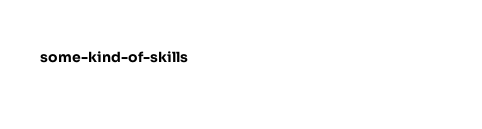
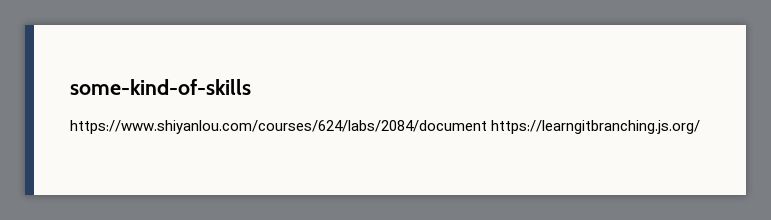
(188, 57) none -> [70,120,701,134] // https://www.shiyanlou.com/courses/624/labs/2084/document https://learngitbranching.js.org/

